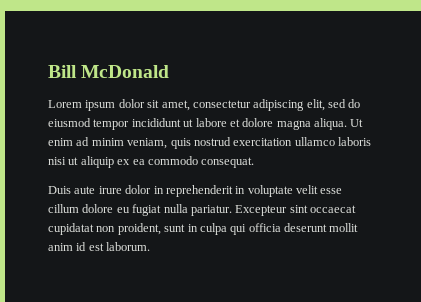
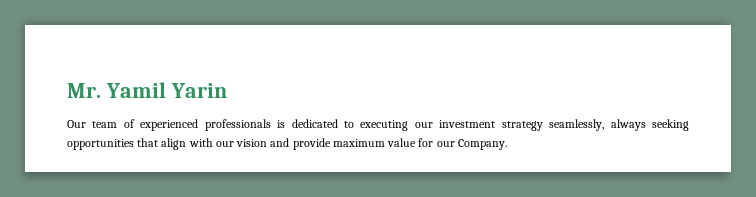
[48,65,170,78] [48,99,361,111] [48,118,364,130] [48,137,371,149] [48,156,255,168] [48,185,343,197] [48,204,356,216] [48,223,359,235] [48,242,151,251] Bill McDonald // Lorem ipsum dolor sit amet, consectetur adipiscing elit, sed do eiusmod tempor incididunt ut labore et dolore magna aliqua. Ut enim ad minim veniam, quis nostrud exercitation ullamco laboris nisi ut aliquip ex ea commodo consequat. // Duis aute irure dolor in reprehenderit in voluptate velit esse cillum dolore eu fugiat nulla pariatur. Excepteur sint occaecat cupidatat non proident, sunt in culpa qui officia deserunt mollit anim id est laborum. -> [67,82,227,98] [67,119,690,131] [67,138,507,150] Mr. Yamil Yarin // Our team of experienced professionals is dedicated to executing our investment strategy seamlessly, always seeking opportunities that align with our vision and provide maximum value for our Company.

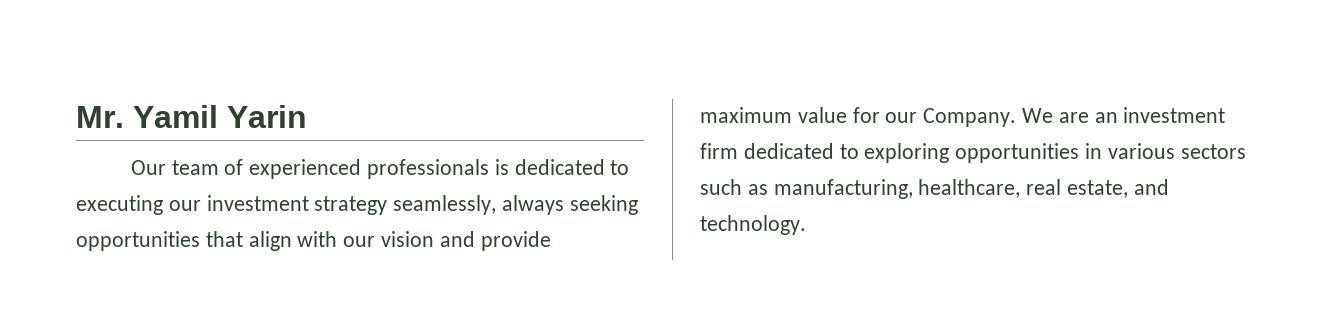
(507, 144) none -> [1022,107,1226,123] [700,143,1246,163] [700,179,1169,199] [700,215,806,235] We are an investment firm dedicated to exploring opportunities in various sectors such as manufacturing, healthcare, real estate, and technology.

